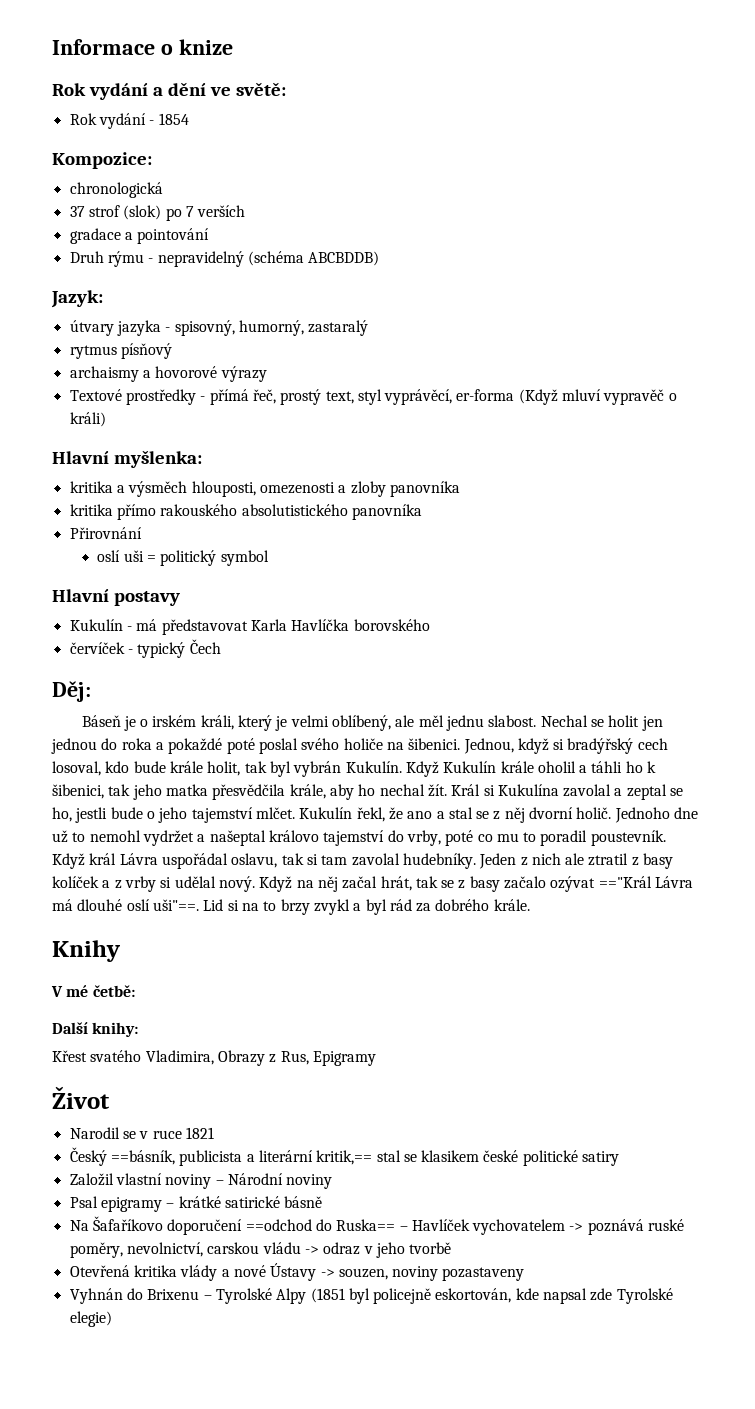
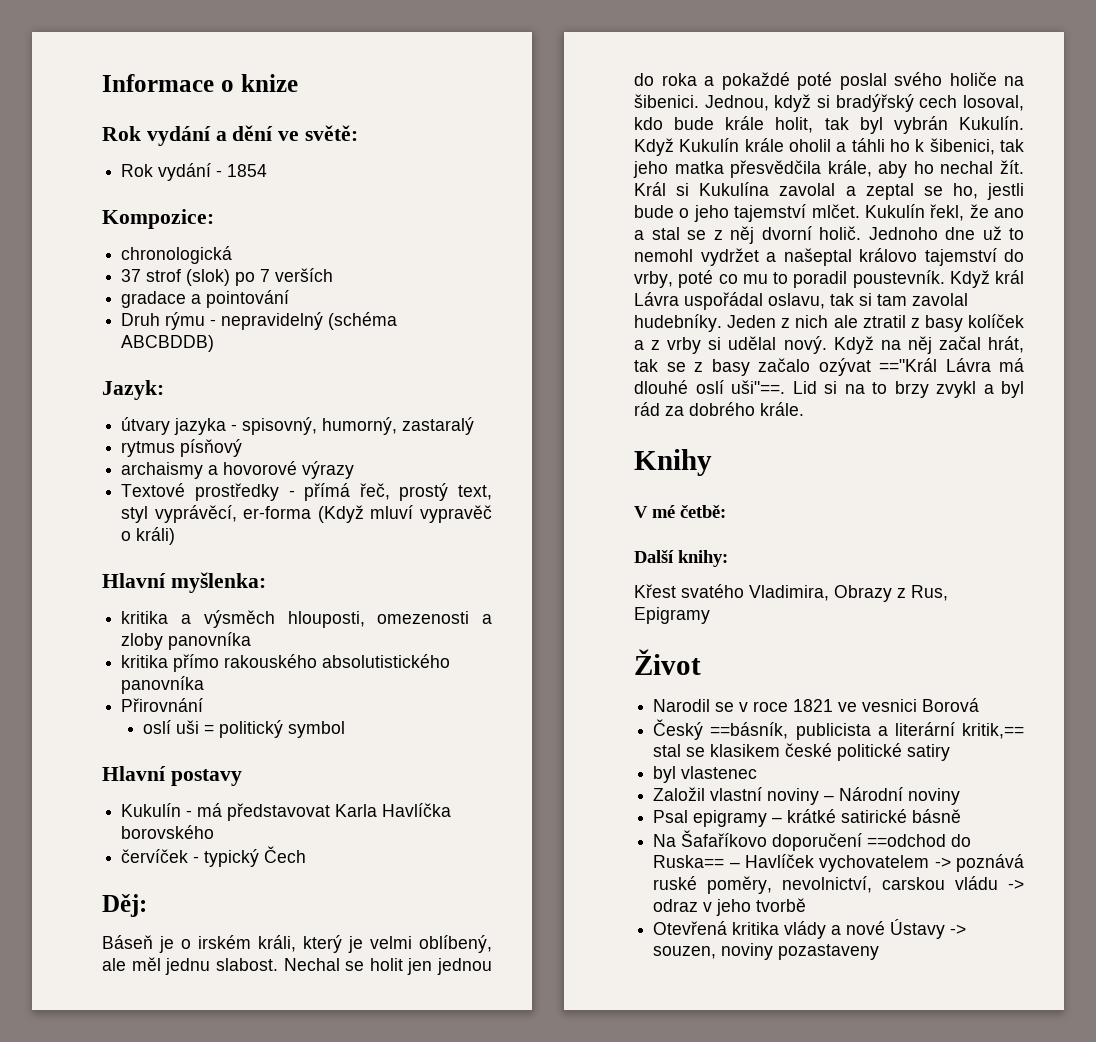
[152,1130,182,1139] ruce -> [753,701,789,712] roce
(214, 1133) none -> [838,698,980,712] ve vesnici Borová
(620, 1158) none -> [653,766,758,783] // byl vlastenec
[69,1288,673,1304] [69,1311,112,1327] // Vyhnán do Brixenu – Tyrolské Alpy (1851 byl policejně eskortován, kde napsal zde Tyrolské elegie) -> (880, 952) none

